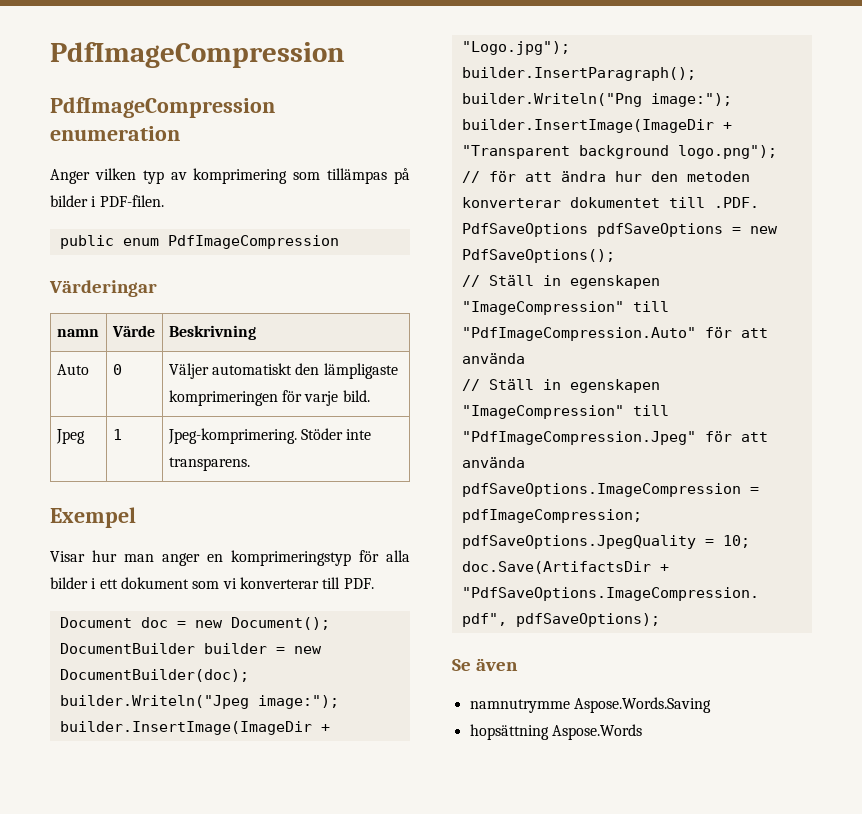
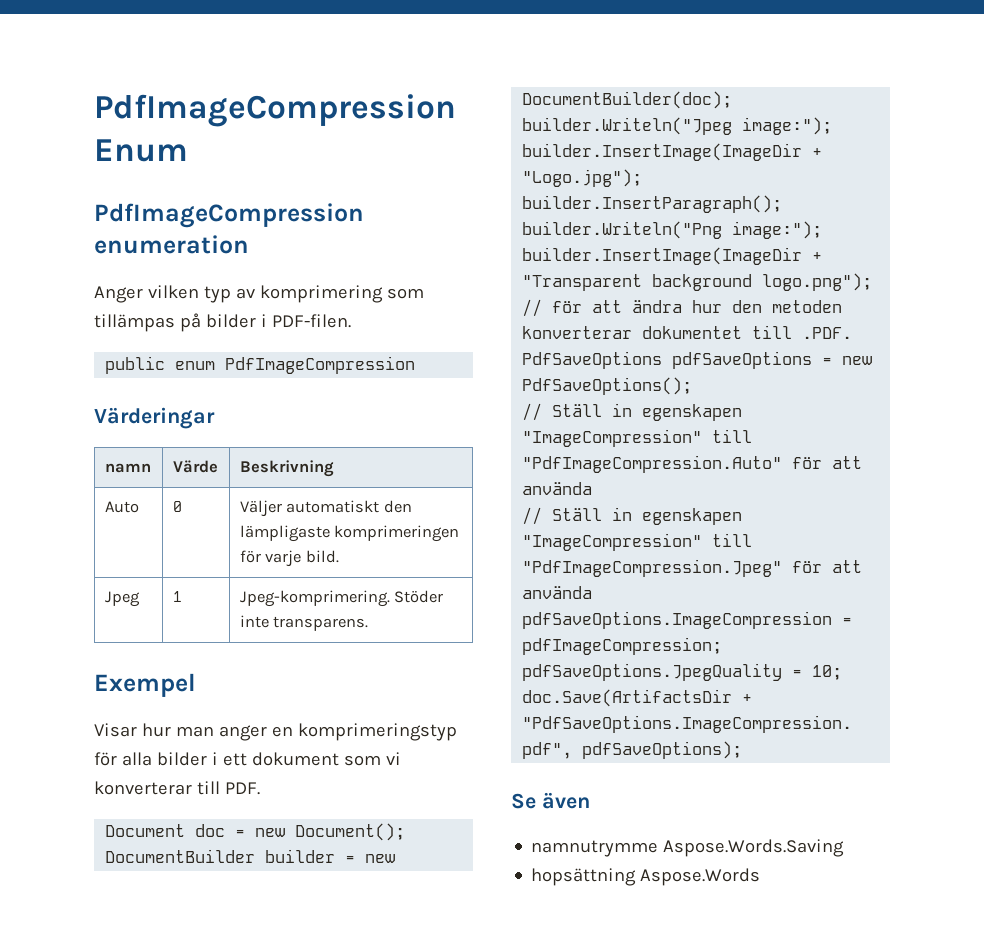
[50,42,345,68] PdfImageCompression -> [94,94,456,127] [94,139,188,162] PdfImageCompression Enum

